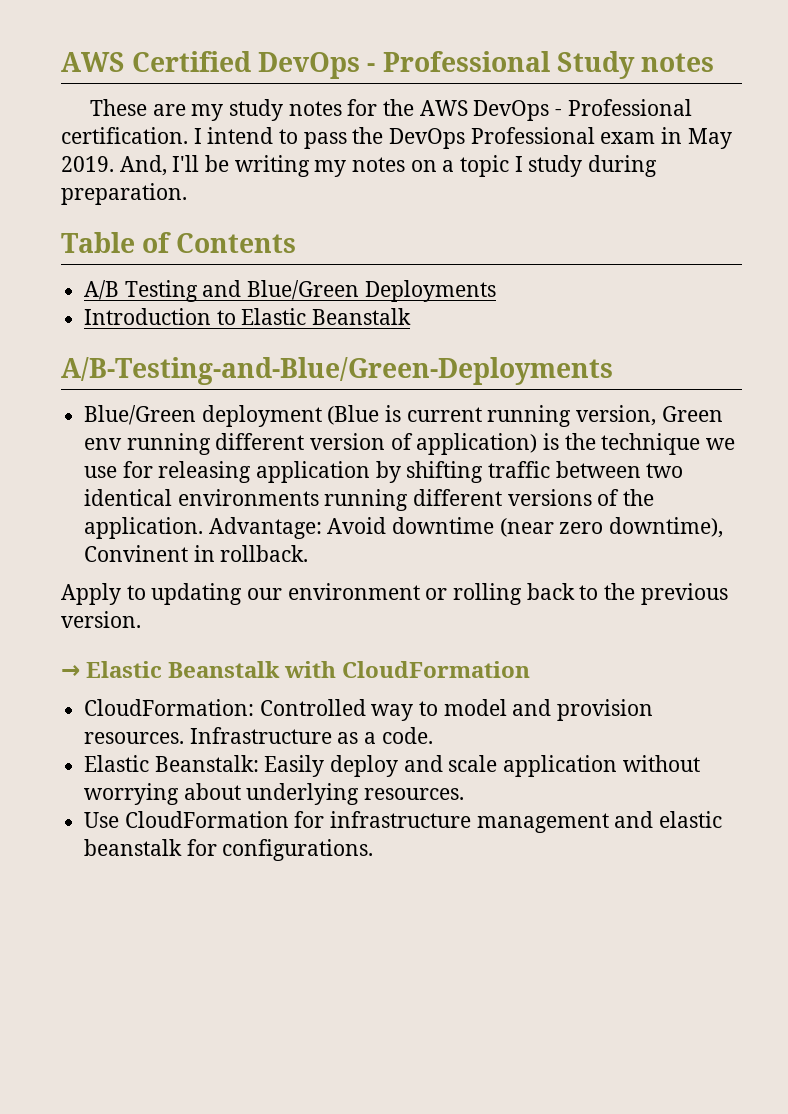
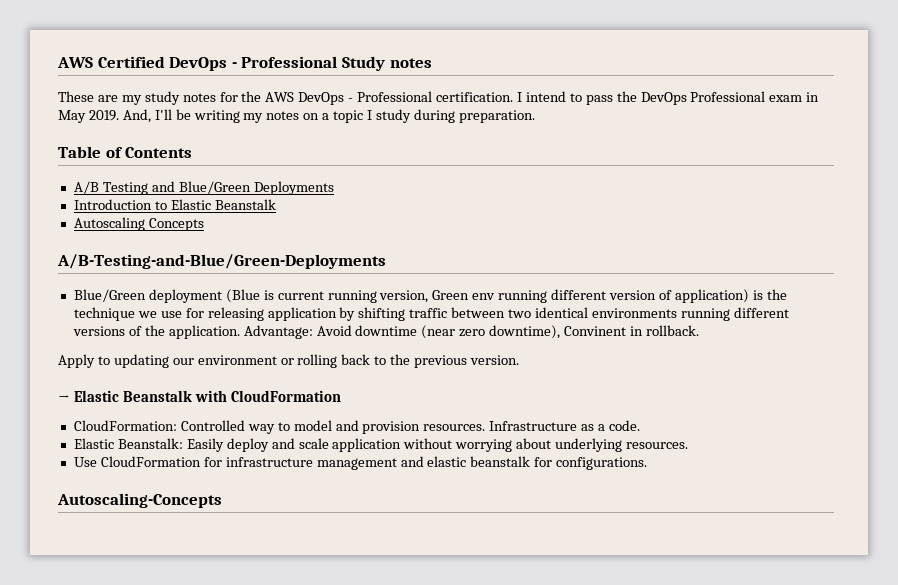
(412, 316) none -> [73,217,204,231] // Autoscaling Concepts
(374, 850) none -> [57,493,222,508] // Autoscaling-Concepts

